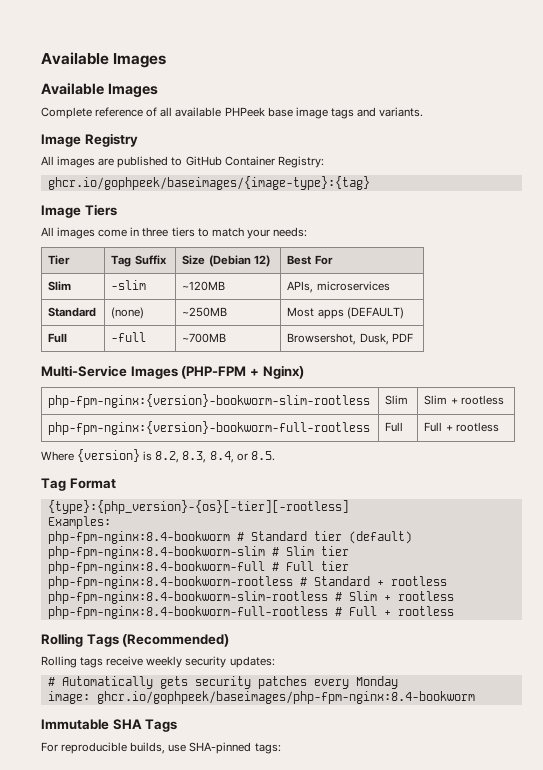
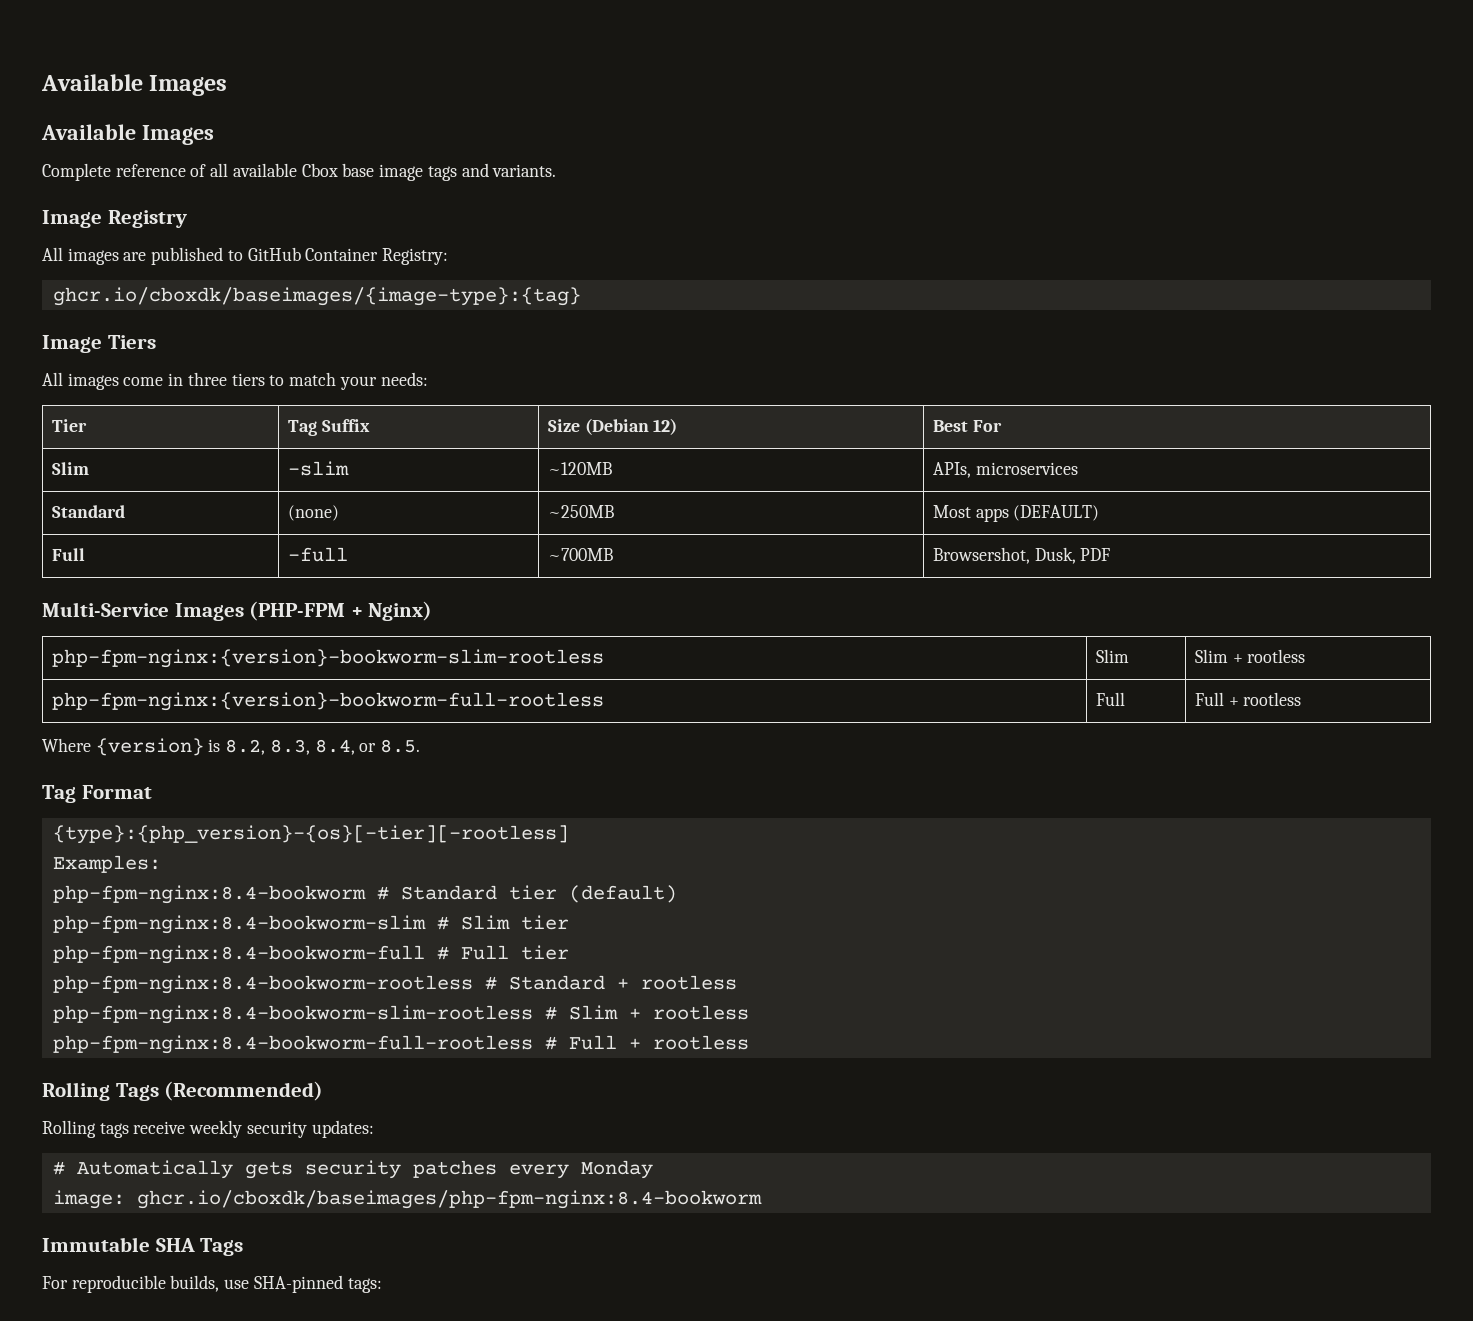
[224,107,265,117] PHPeek -> [301,163,338,177] Cbox
[47,176,370,190] ghcr.io/gophpeek/baseimages/{image-type}:{tag} -> [52,287,581,306] ghcr.io/cboxdk/baseimages/{image-type}:{tag}
[96,691,475,704] ghcr.io/gophpeek/baseimages/php-fpm-nginx:8.4-bookworm -> [136,1190,762,1209] ghcr.io/cboxdk/baseimages/php-fpm-nginx:8.4-bookworm

